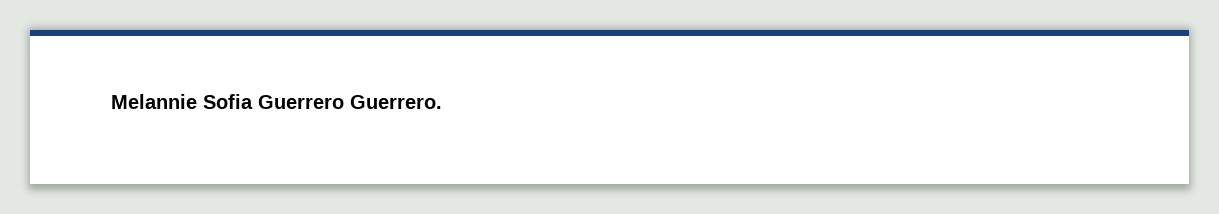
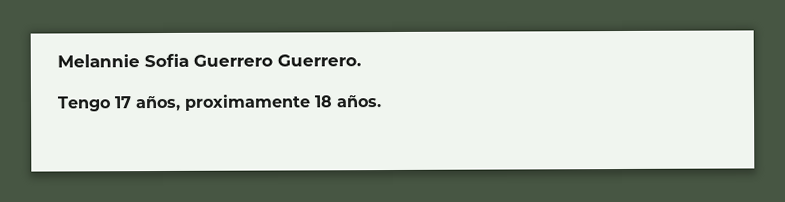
(442, 102) none -> [57,94,382,112] // Tengo 17 años, proximamente 18 años.

